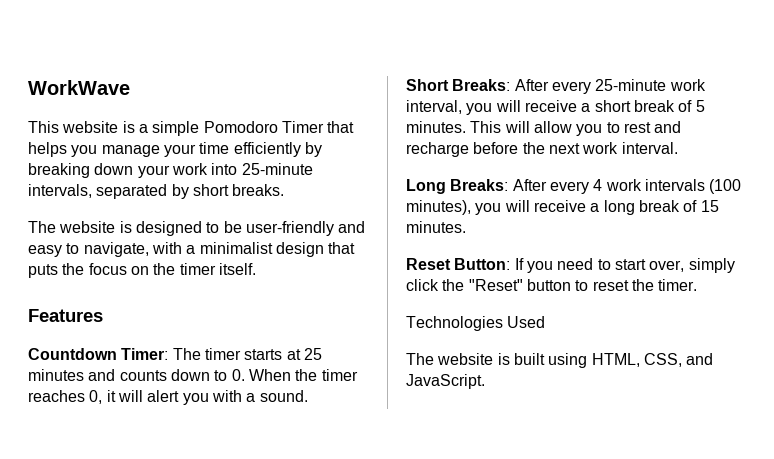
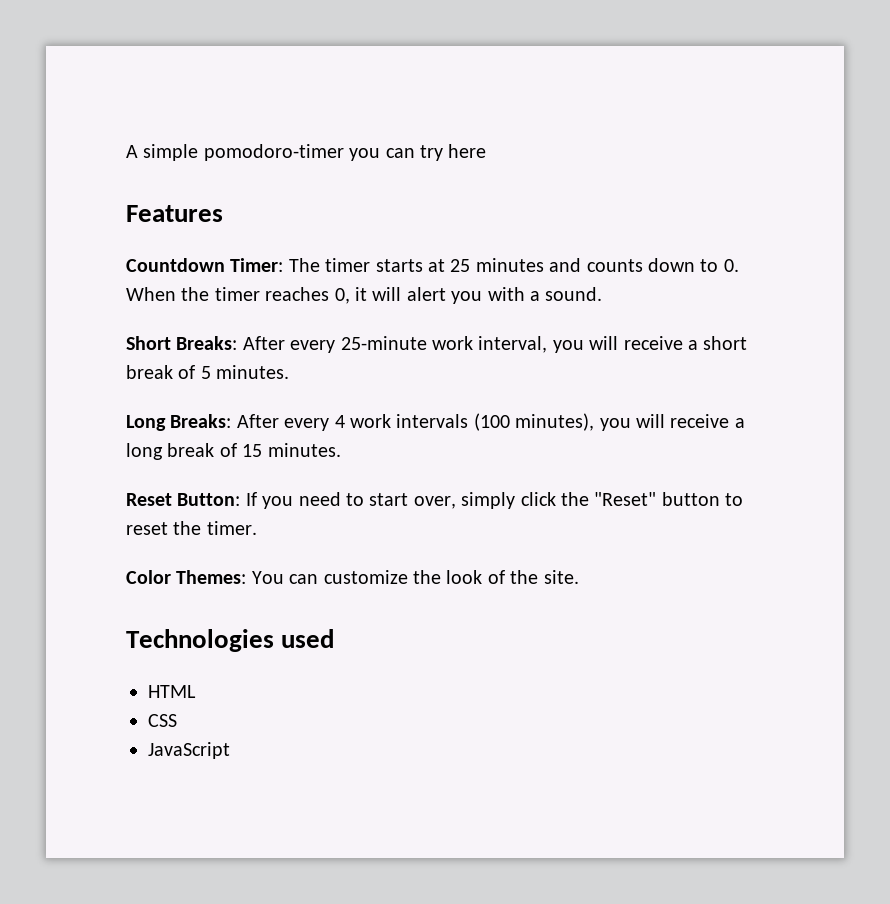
[28,80,130,95] [28,121,355,136] [28,142,322,157] [28,163,313,178] [28,184,285,199] [28,221,366,236] [28,242,356,257] [28,263,256,278] WorkWave // This website is a simple Pomodoro Timer that helps you manage your time efficiently by breaking down your work into 25-minute intervals, separated by short breaks. // The website is designed to be user-friendly and easy to navigate, with a minimalist design that puts the focus on the timer itself. -> [126,144,487,161] A simple pomodoro-timer you can try here
[470,121,682,136] [406,142,678,157] This will allow you to rest and recharge before the next work interval. -> (290, 372) none
[406,316,546,331] [406,353,714,368] [406,374,485,389] Technologies Used // The website is built using HTML, CSS, and JavaScript. -> [126,570,579,584] [126,629,335,652] [148,685,196,698] [148,714,177,727] [148,742,230,759] Color Themes: You can customize the look of the site. // Technologies used // HTML // CSS // JavaScript

